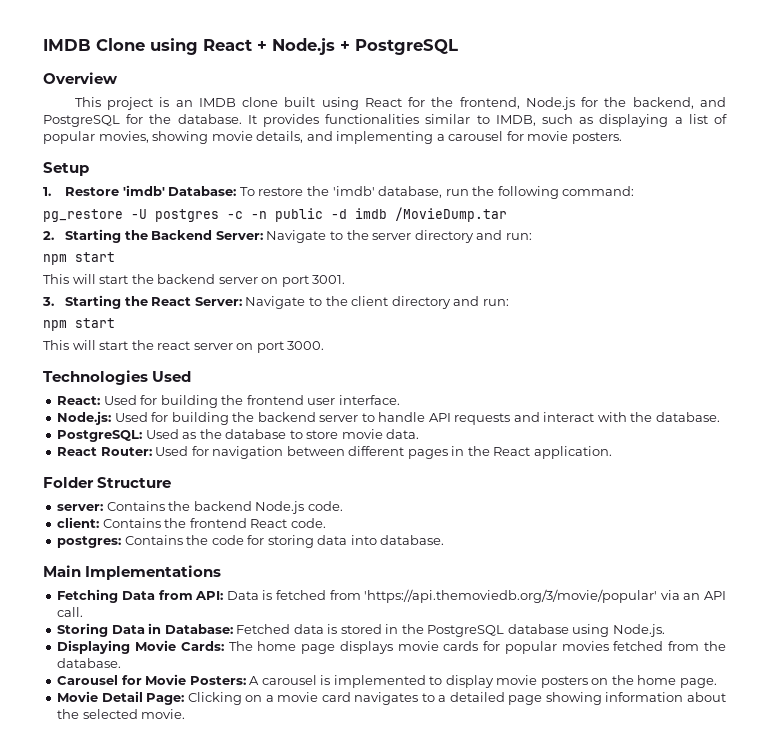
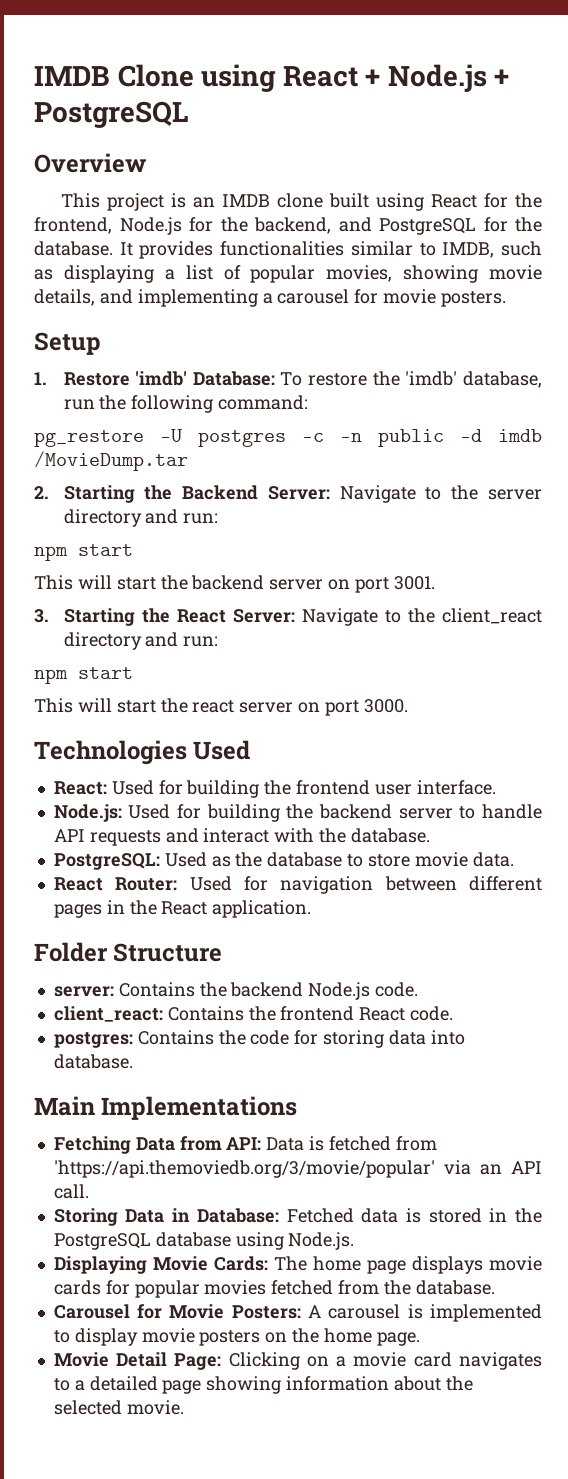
[351,296,389,306] client -> [442,608,542,624] client_react
[57,517,100,528] client: -> [53,1006,163,1022] client_react:

